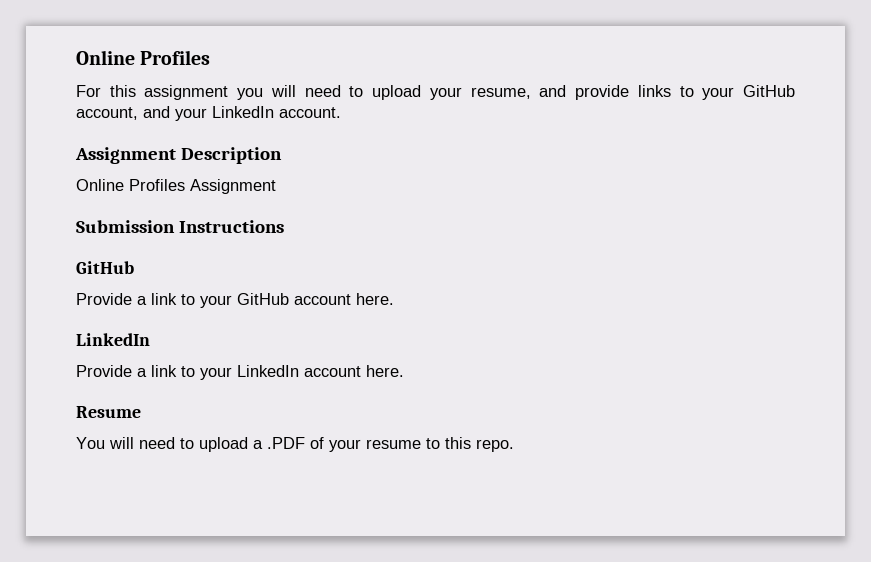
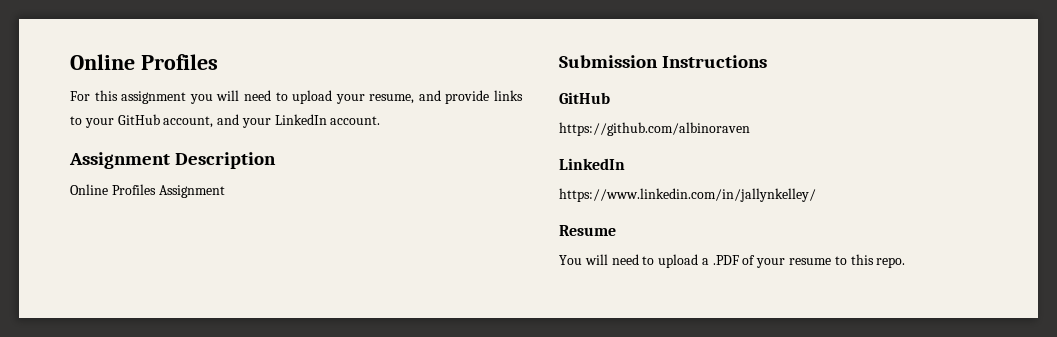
[76,293,394,308] [76,333,150,346] [76,365,404,380] Provide a link to your GitHub account here. // LinkedIn // Provide a link to your LinkedIn account here. -> [559,122,750,136] [559,158,625,170] [559,188,816,202] https://github.com/albinoraven // LinkedIn // https://www.linkedin.com/in/jallynkelley/

